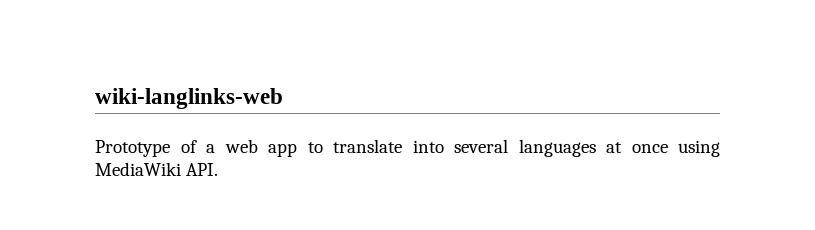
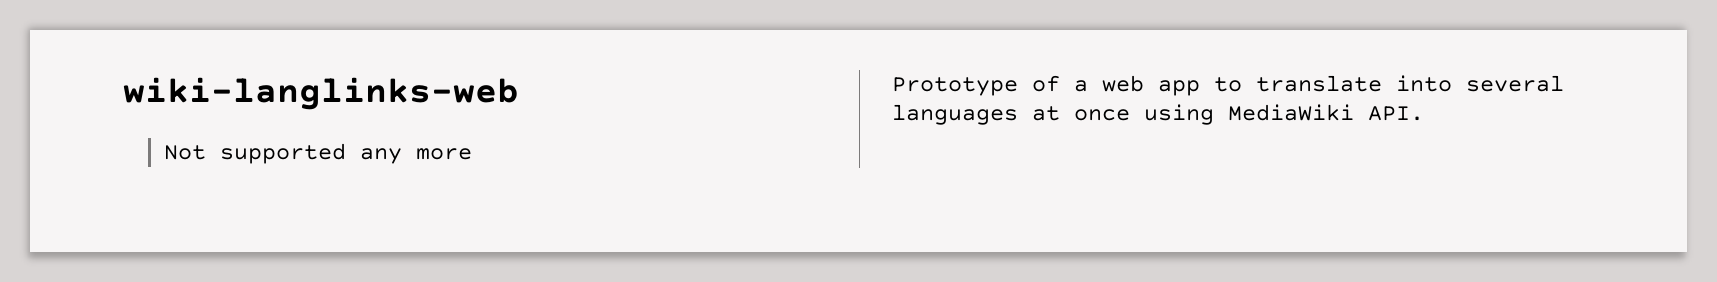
(283, 98) none -> [164,143,473,164] // Not supported any more

